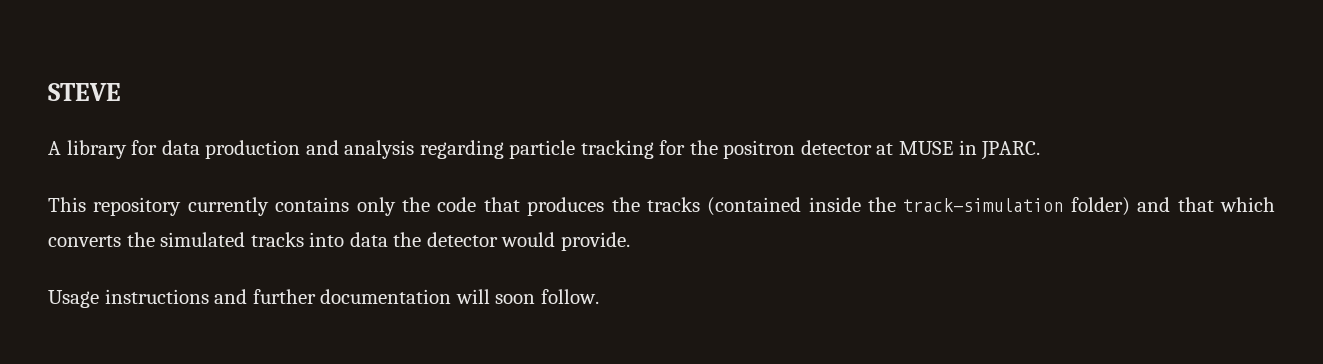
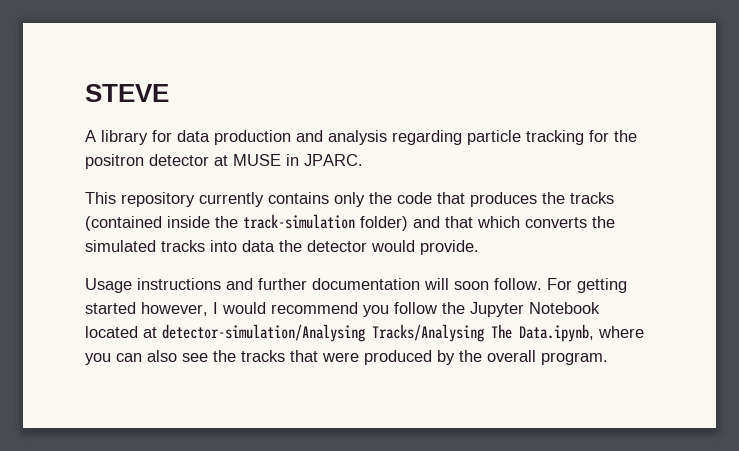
(599, 296) none -> [547,278,627,293] [85,302,600,317] [85,324,644,342] [85,350,608,365] For getting started however, I would recommend you follow the Jupyter Notebook located at detector-simulation/Analysing Tracks/Analysing The Data.ipynb, where you can also see the tracks that were produced by the overall program.

